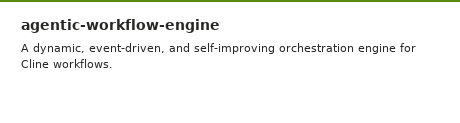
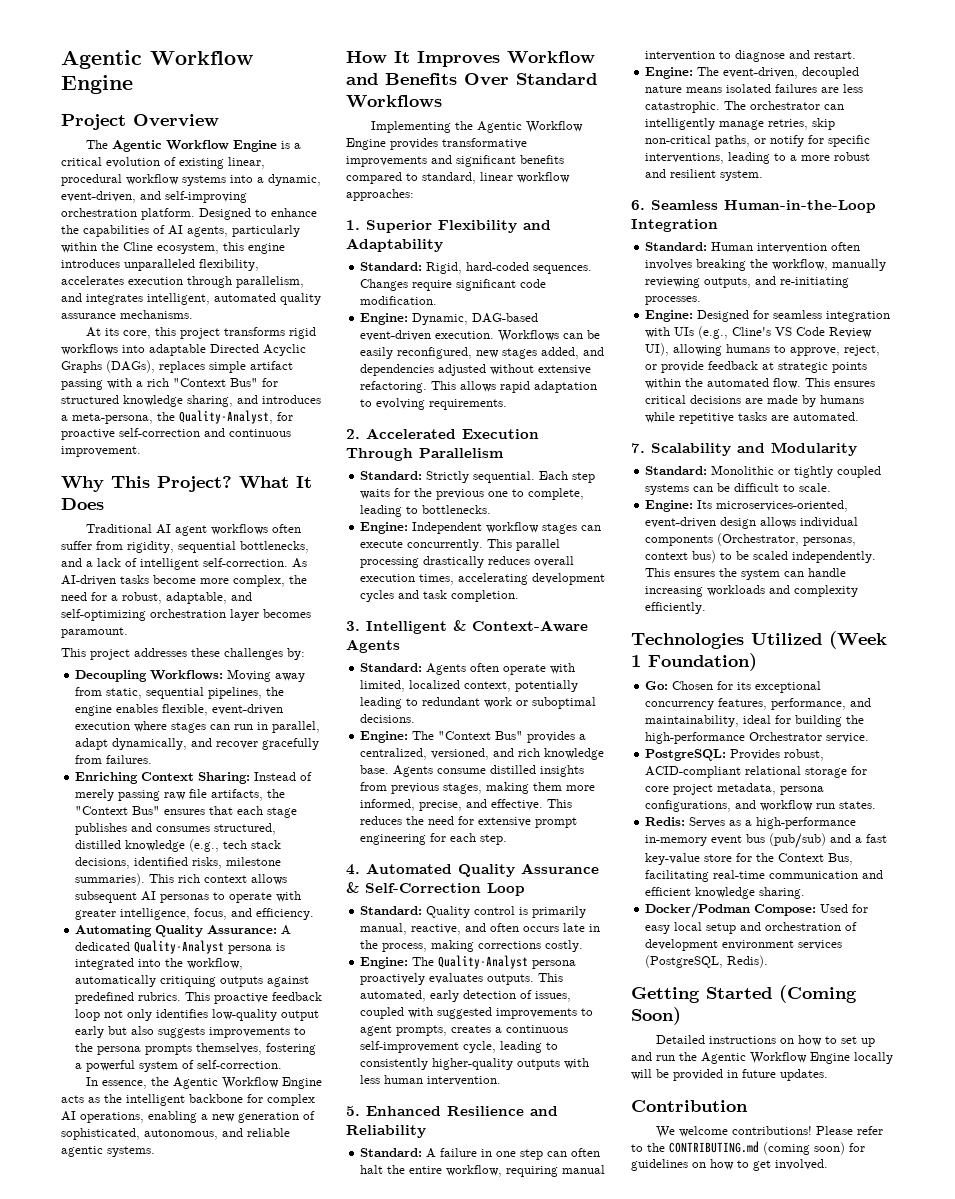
[21,19,220,33] [21,44,29,52] agentic-workflow-engine // A -> [61,50,253,69] [61,75,133,94] [61,114,219,130] [86,140,302,152] [61,157,265,169] [61,174,264,186] Agentic Workflow Engine // Project Overview // The Agentic Workflow Engine is a critical evolution of existing linear, procedural workflow systems into a
[358,43,416,54] [21,59,113,68] engine for Cline workflows. -> [141,208,317,220] [61,225,300,237] [61,242,285,254] [61,259,259,271] [61,276,304,288] [61,293,321,305] [61,310,193,319] [86,327,317,339] [61,344,306,356] [61,360,293,373] [61,378,278,390] [61,395,321,407] [61,410,293,424] [61,428,291,440] [61,446,141,457] [61,476,312,492] [61,498,104,510] [86,524,302,536] [61,541,309,553] [61,558,307,570] [61,575,307,587] [61,592,252,604] [61,609,311,621] [61,627,128,638] [61,648,305,660] [75,669,306,682] [75,687,285,699] [75,704,284,716] [75,721,321,733] [75,738,320,750] [75,755,153,764] [75,772,313,784] [75,789,286,801] [75,806,298,818] [75,823,277,835] [75,839,282,852] [75,857,282,869] [75,873,288,886] [75,891,302,903] [75,908,315,920] [75,925,292,937] [75,940,286,954] [75,958,244,970] [75,975,310,987] [75,992,323,1004] [75,1009,320,1021] [75,1026,307,1038] [75,1043,317,1055] [75,1060,283,1072] [86,1077,323,1089] [61,1094,315,1106] [61,1111,315,1123] [61,1128,290,1140] [61,1146,155,1157] [346,51,595,67] [346,73,597,86] [346,95,442,108] [371,121,584,133] [346,138,527,150] [346,155,564,167] [346,172,570,184] [346,189,414,201] [346,220,551,233] [346,238,443,252] [360,262,593,274] [360,279,547,291] [360,296,438,305] [360,313,539,325] [360,330,601,342] [360,347,605,359] [360,364,592,376] [360,381,598,393] [360,398,508,410] [346,428,539,439] [346,448,504,461] [360,471,596,483] [360,488,585,500] [360,505,492,517] [360,522,602,534] [360,539,561,551] [360,556,575,568] [360,573,606,585] [360,590,520,602] [346,620,588,634] [346,639,400,653] [360,663,576,675] [360,680,579,692] [360,697,597,709] [360,714,416,723] [360,731,587,743] [360,748,605,760] [360,765,585,777] [360,782,596,794] [360,799,573,811] [360,816,578,828] [360,833,508,845] [346,863,599,877] [346,882,525,896] [360,906,587,918] [360,923,601,935] [360,940,584,952] [360,955,577,969] [360,973,564,985] [360,990,572,1002] [360,1007,594,1019] [360,1025,569,1036] [360,1041,559,1053] [360,1058,590,1070] [360,1075,502,1086] [346,1106,558,1116] [346,1125,426,1138] [360,1148,601,1160] [360,1165,606,1177] [645,50,857,62] [645,67,860,79] [645,84,864,93] [645,101,845,113] [645,118,836,130] [645,135,871,147] [645,152,871,164] [645,169,764,181] [631,200,876,213] [631,219,718,232] [645,242,861,253] [645,259,887,271] [645,276,850,288] [645,296,702,305] [645,310,891,322] [645,326,873,339] [645,343,881,356] [645,361,868,373] [645,378,876,389] [645,395,865,407] [645,412,860,424] [631,442,857,456] [645,465,882,478] [645,483,832,495] [645,500,849,512] [645,517,859,529] [645,533,857,546] [645,550,877,563] [645,568,847,580] [645,585,859,597] [645,602,707,614] [631,631,887,649] [631,653,757,671] [645,681,822,693] [645,698,872,710] [645,715,865,727] [645,732,870,744] [645,749,825,761] [645,766,868,778] [645,783,825,795] [645,800,877,812] [645,817,857,829] [645,833,888,849] [645,853,854,865] [645,870,884,882] [645,887,806,899] [645,903,869,918] [645,922,858,934] [645,939,843,951] [645,955,769,968] [631,985,857,1003] [631,1007,681,1025] [656,1035,876,1047] [631,1052,893,1064] [631,1069,828,1081] [631,1100,748,1112] [656,1126,884,1138] [631,1141,865,1155] [631,1159,828,1171] platform. Designed to enhance the capabilities of AI agents, particularly within the Cline ecosystem, this engine introduces unparalleled flexibility, accelerates execution through parallelism, and integrates intelligent, automated quality assurance mechanisms. // At its core, this project transforms rigid workflows into adaptable Directed Acyclic Graphs (DAGs), replaces simple artifact passing with a rich "Context Bus" for structured knowledge sharing, and introduces a meta-persona, the Quality-Analyst, for proactive self-correction and continuous improvement. // Why This Project? What It Does // Traditional AI agent workflows often suffer from rigidity, sequential bottlenecks, and a lack of intelligent self-correction. As AI-driven tasks become more complex, the need for a robust, adaptable, and self-optimizing orchestration layer becomes paramount. // This project addresses these challenges by: // Decoupling Workflows: Moving away from static, sequential pipelines, the engine enables flexible, event-driven execution where stages can run in parallel, adapt dynamically, and recover gracefully from failures. // Enriching Context Sharing: Instead of merely passing raw file artifacts, the "Context Bus" ensures that each stage publishes and consumes structured, distilled knowledge (e.g., tech stack decisions, identified risks, milestone summaries). This rich context allows subsequent AI personas to operate with greater intelligence, focus, and efficiency. // Automating Quality Assurance: A dedicated Quality-Analyst persona is integrated into the workflow, automatically critiquing outputs against predefined rubrics. This proactive feedback loop not only identifies low-quality output early but also suggests improvements to the persona prompts themselves, fostering a powerful system of self-correction. // In essence, the Agentic Workflow Engine acts as the intelligent backbone for complex AI operations, enabling a new generation of sophisticated, autonomous, and reliable agentic systems. // How It Improves Workflow and Benefits Over Standard Workflows // Implementing the Agentic Workflow Engine provides transformative improvements and significant benefits compared to standard, linear workflow approaches: // 1. Superior Flexibility and Adaptability // Standard: Rigid, hard-coded sequences. Changes require significant code modification. // Engine: Dynamic, DAG-based event-driven execution. Workflows can be easily reconfigured, new stages added, and dependencies adjusted without extensive refactoring. This allows rapid adaptation to evolving requirements. // 2. Accelerated Execution Through Parallelism // Standard: Strictly sequential. Each step waits for the previous one to complete, leading to bottlenecks. // Engine: Independent workflow stages can execute concurrently. This parallel processing drastically reduces overall execution times, accelerating development cycles and task completion. // 3. Intelligent & Context-Aware Agents // Standard: Agents often operate with limited, localized context, potentially leading to redundant work or suboptimal decisions. // Engine: The "Context Bus" provides a centralized, versioned, and rich knowledge base. Agents consume distilled insights from previous stages, making them more informed, precise, and effective. This reduces the need for extensive prompt engineering for each step. // 4. Automated Quality Assurance & Self-Correction Loop // Standard: Quality control is primarily manual, reactive, and often occurs late in the process, making corrections costly. // Engine: The Quality-Analyst persona proactively evaluates outputs. This automated, early detection of issues, coupled with suggested improvements to agent prompts, creates a continuous self-improvement cycle, leading to consistently higher-quality outputs with less human intervention. // 5. Enhanced Resilience and Reliability // Standard: A failure in one step can often halt the entire workflow, requiring manual intervention to diagnose and restart. // Engine: The event-driven, decoupled nature means isolated failures are less catastrophic. The orchestrator can intelligently manage retries, skip non-critical paths, or notify for specific interventions, leading to a more robust and resilient system. // 6. Seamless Human-in-the-Loop Integration // Standard: Human intervention often involves breaking the workflow, manually reviewing outputs, and re-initiating processes. // Engine: Designed for seamless integration with UIs (e.g., Cline's VS Code Review UI), allowing humans to approve, reject, or provide feedback at strategic points within the automated flow. This ensures critical decisions are made by humans while repetitive tasks are automated. // 7. Scalability and Modularity // Standard: Monolithic or tightly coupled systems can be difficult to scale. // Engine: Its microservices-oriented, event-driven design allows individual components (Orchestrator, personas, context bus) to be scaled independently. This ensures the system can handle increasing workloads and complexity efficiently. // Technologies Utilized (Week 1 Foundation) // Go: Chosen for its exceptional concurrency features, performance, and maintainability, ideal for building the high-performance Orchestrator service. // PostgreSQL: Provides robust, ACID-compliant relational storage for core project metadata, persona configurations, and workflow run states. // Redis: Serves as a high-performance in-memory event bus (pub/sub) and a fast key-value store for the Context Bus, facilitating real-time communication and efficient knowledge sharing. // Docker/Podman Compose: Used for easy local setup and orchestration of development environment services (PostgreSQL, Redis). // Getting Started (Coming Soon) // Detailed instructions on how to set up and run the Agentic Workflow Engine locally will be provided in future updates. // Contribution // We welcome contributions! Please refer to the CONTRIBUTING.md (coming soon) for guidelines on how to get involved.

